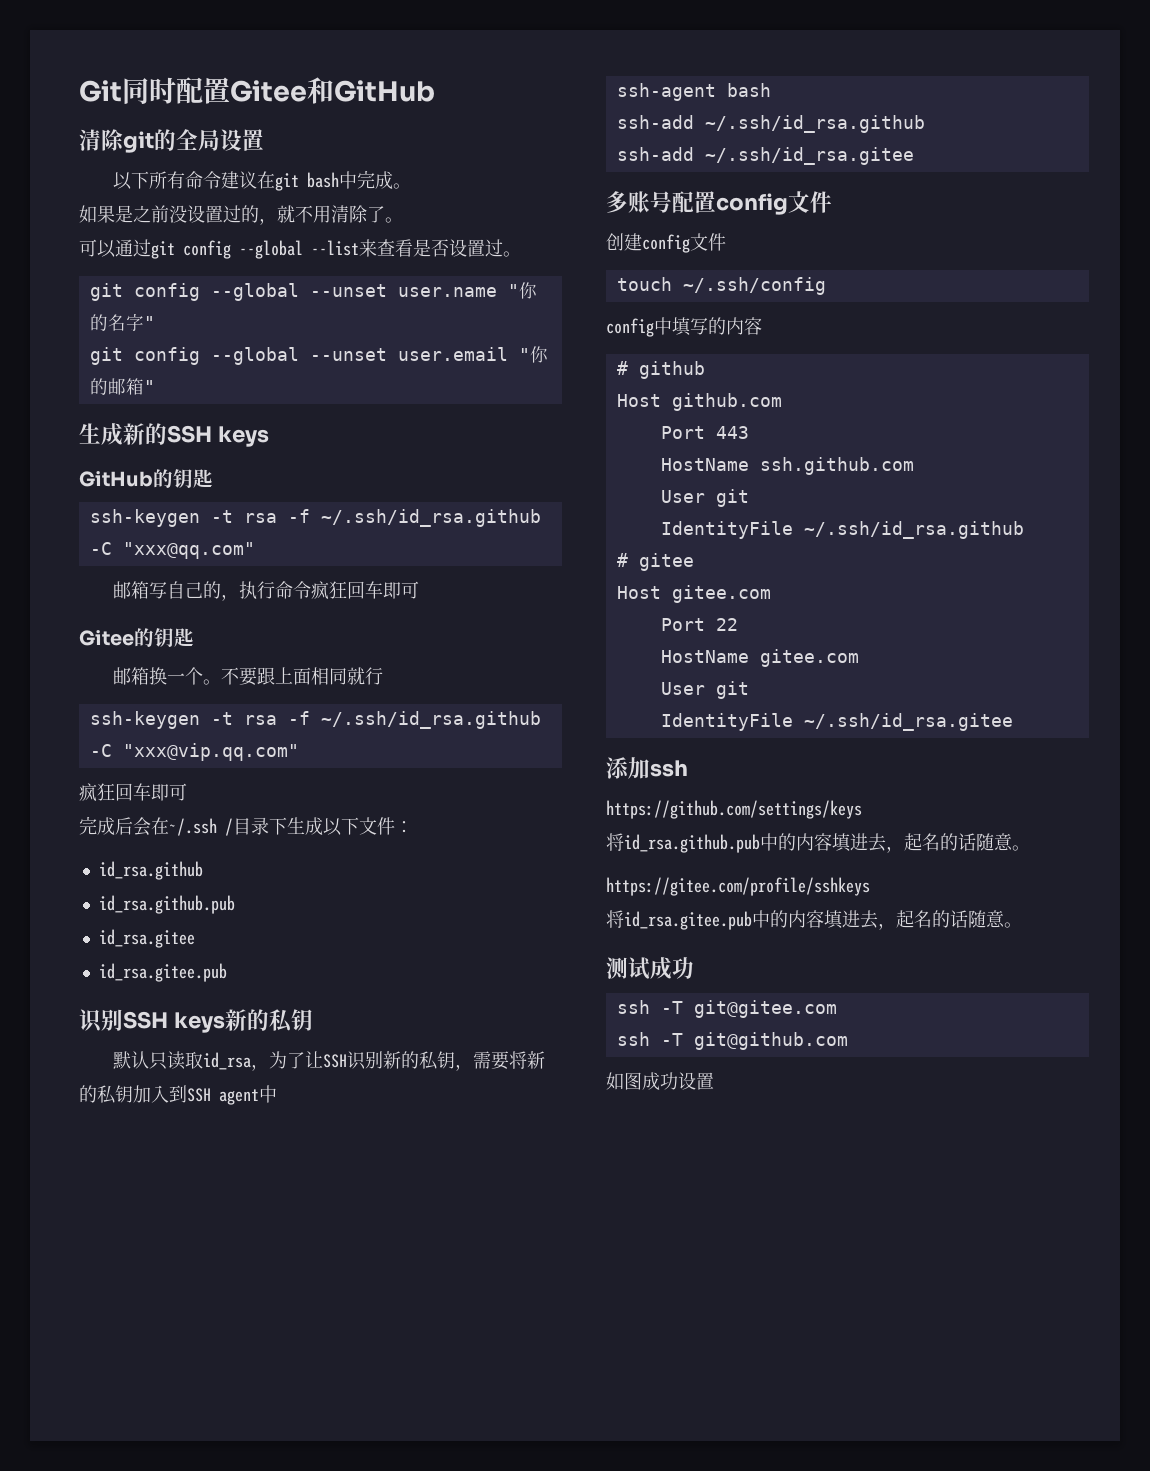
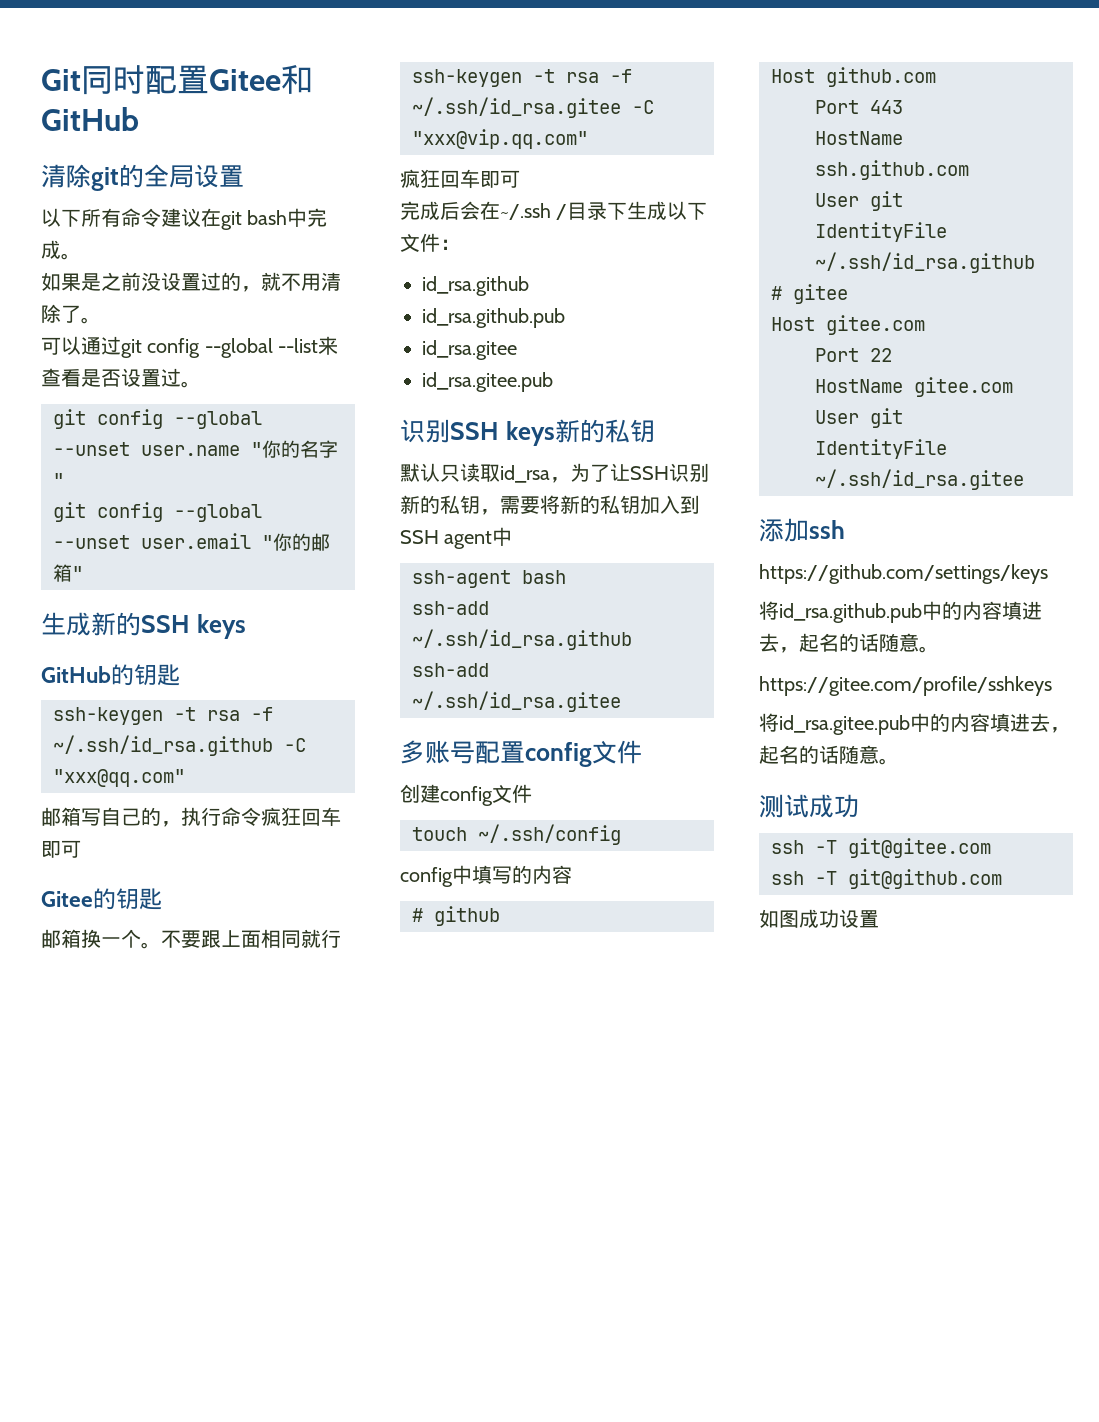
[320,711,541,729] ~/.ssh/id_rsa.github -> [412,97,621,118] ~/.ssh/id_rsa.gitee

